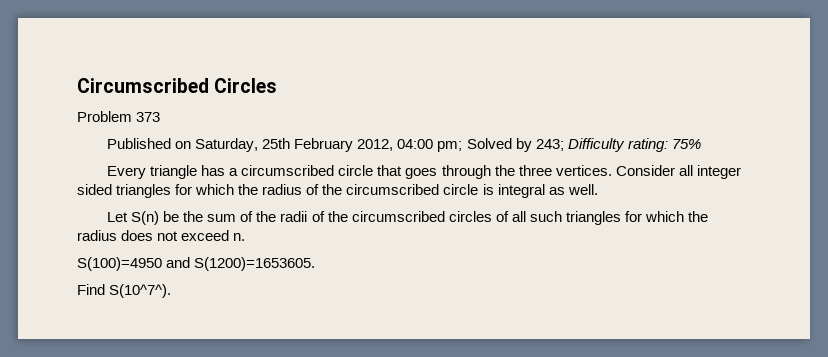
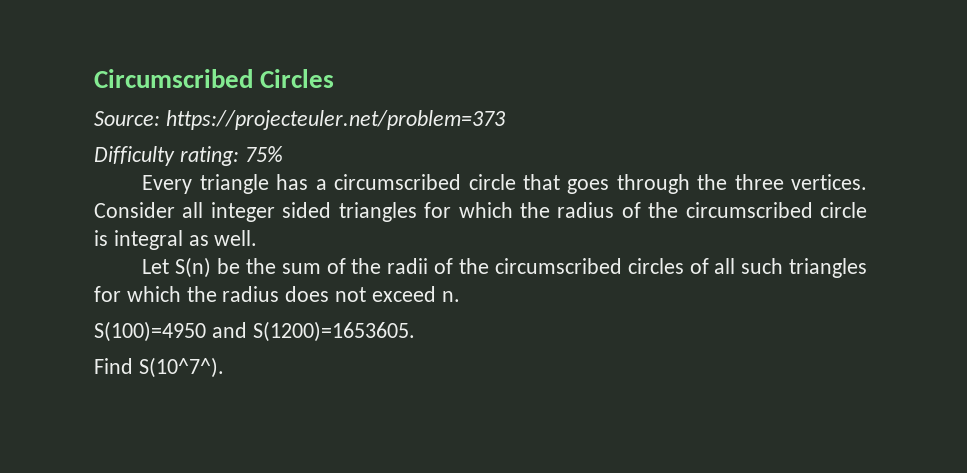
[77,111,161,122] [107,138,564,152] Problem 373 // Published on Saturday, 25th February 2012, 04:00 pm; Solved by 243; -> [94,110,505,130] Source: https://projecteuler.net/problem=373 //

